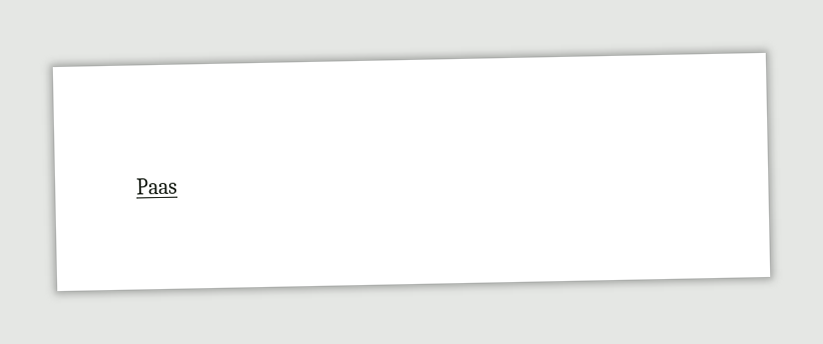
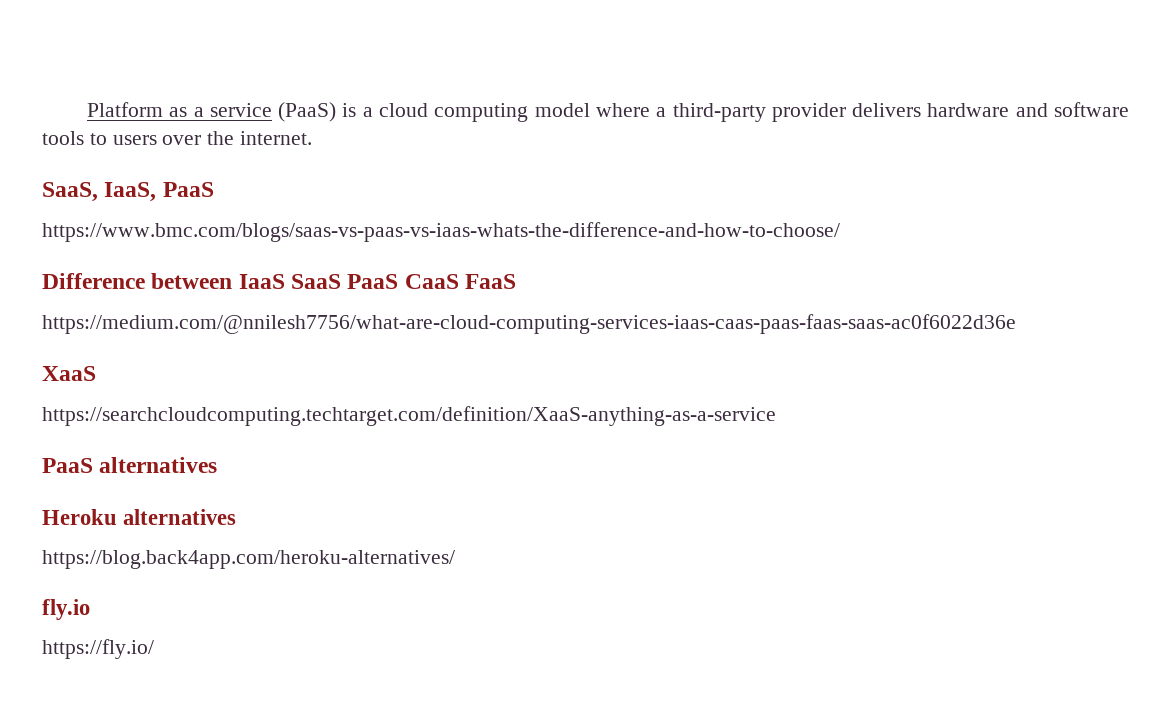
[136,177,178,195] Paas -> [86,102,1130,122] [42,131,313,145] [42,182,214,202] [42,222,840,242] [42,273,517,289] [42,314,1016,334] [42,366,96,381] [42,406,776,426] [42,457,218,473] [42,509,237,525] [42,550,455,569] [42,599,90,620] [42,639,154,659] Platform as a service (PaaS) is a cloud computing model where a third-party provider delivers hardware and software tools to users over the internet. // SaaS, IaaS, PaaS // https://www.bmc.com/blogs/saas-vs-paas-vs-iaas-whats-the-difference-and-how-to-choose/ // Difference between IaaS SaaS PaaS CaaS FaaS // https://medium.com/@nnilesh7756/what-are-cloud-computing-services-iaas-caas-paas-faas-saas-ac0f6022d36e // XaaS // https://searchcloudcomputing.techtarget.com/definition/XaaS-anything-as-a-service // PaaS alternatives // Heroku alternatives // https://blog.back4app.com/heroku-alternatives/ // fly.io // https://fly.io/

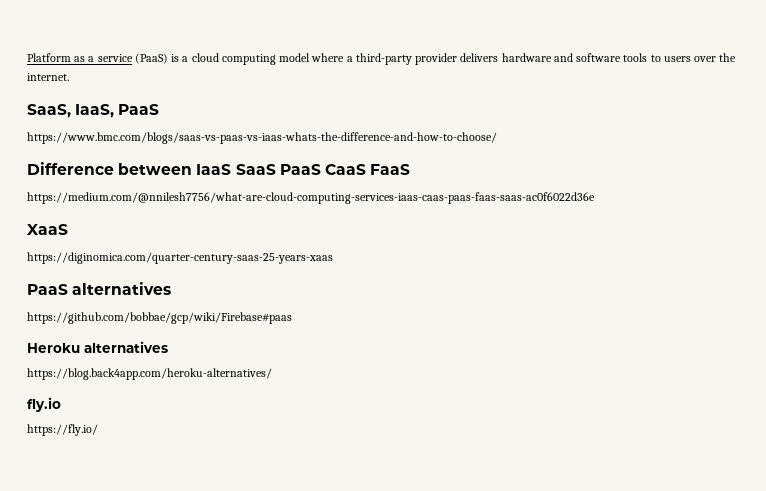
[42,406,776,426] https://searchcloudcomputing.techtarget.com/definition/XaaS-anything-as-a-service -> [27,252,333,264] https://diginomica.com/quarter-century-saas-25-years-xaas
(218, 465) none -> [27,312,292,324] // https://github.com/bobbae/gcp/wiki/Firebase#paas

